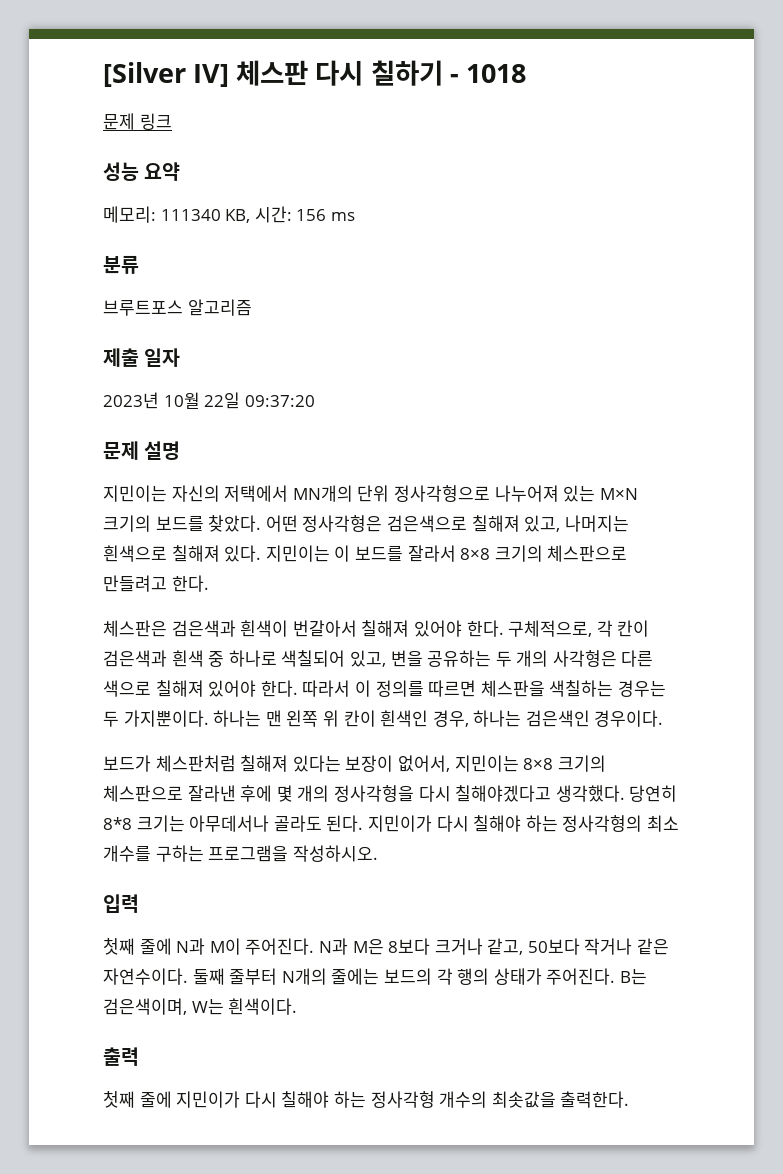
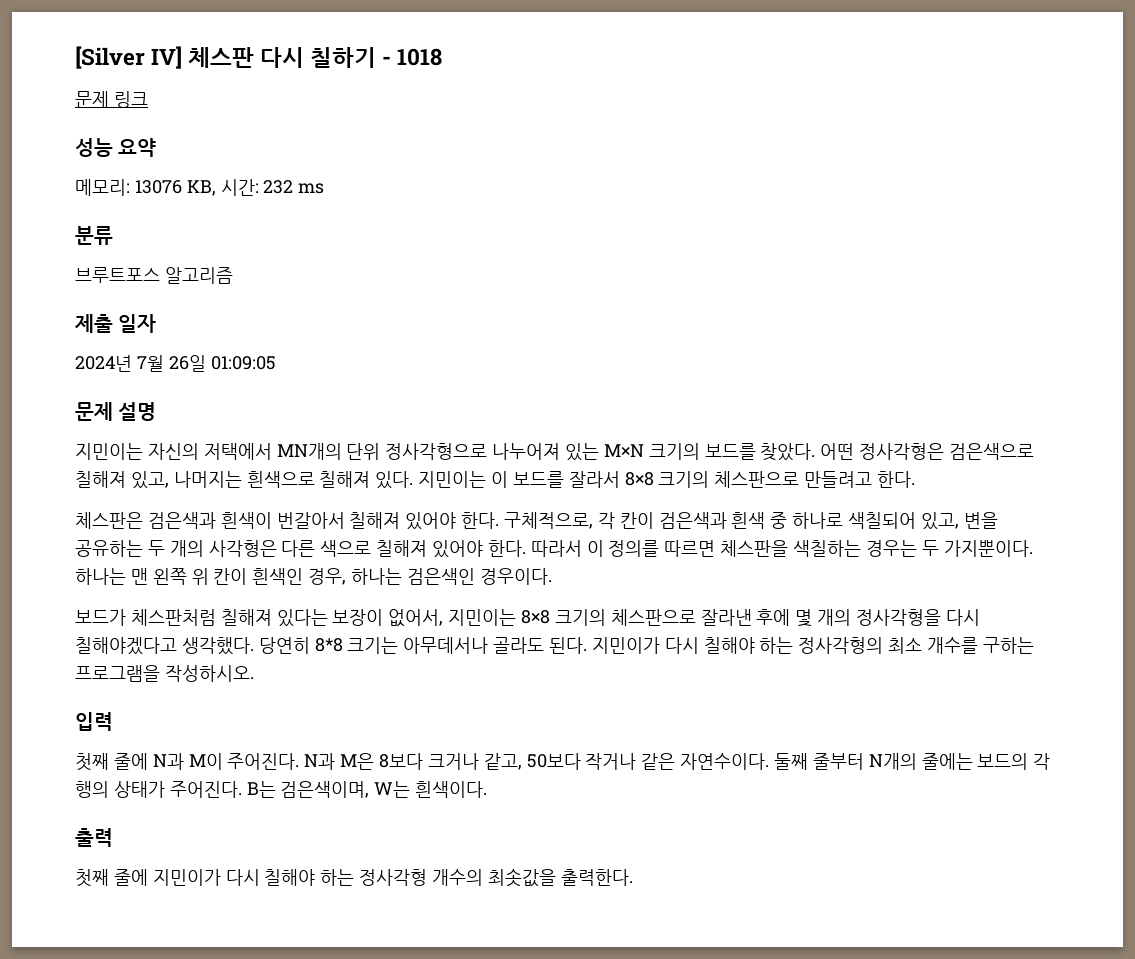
[160,209,221,221] 111340 -> [134,180,182,194] 13076
[296,209,327,221] 156 -> [263,180,294,194] 232
[103,392,315,409] 2023년 10월 22일 09:37:20 -> [75,355,276,372] 2024년 7월 26일 01:09:05

